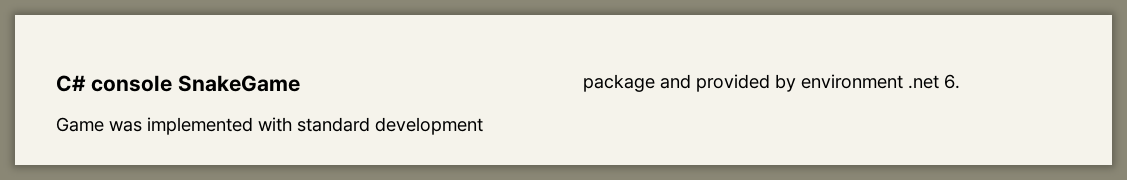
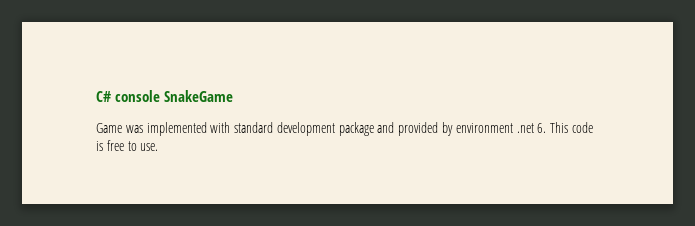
(960, 81) none -> [550,122,593,133] [96,140,159,151] This code is free to use.

